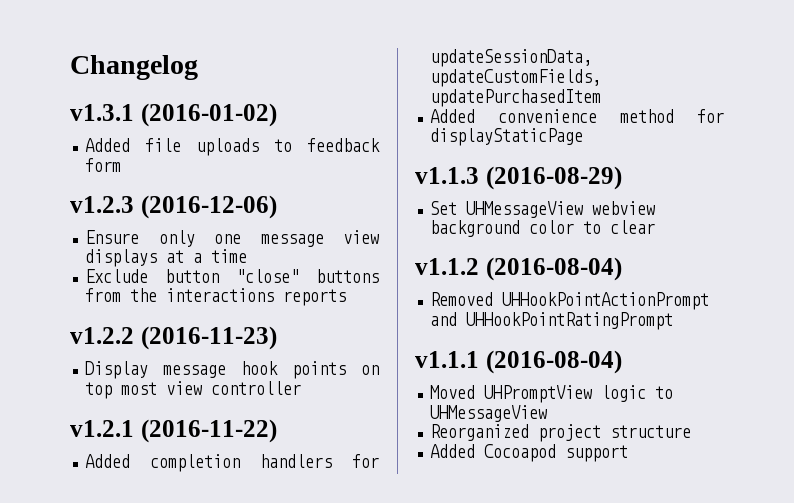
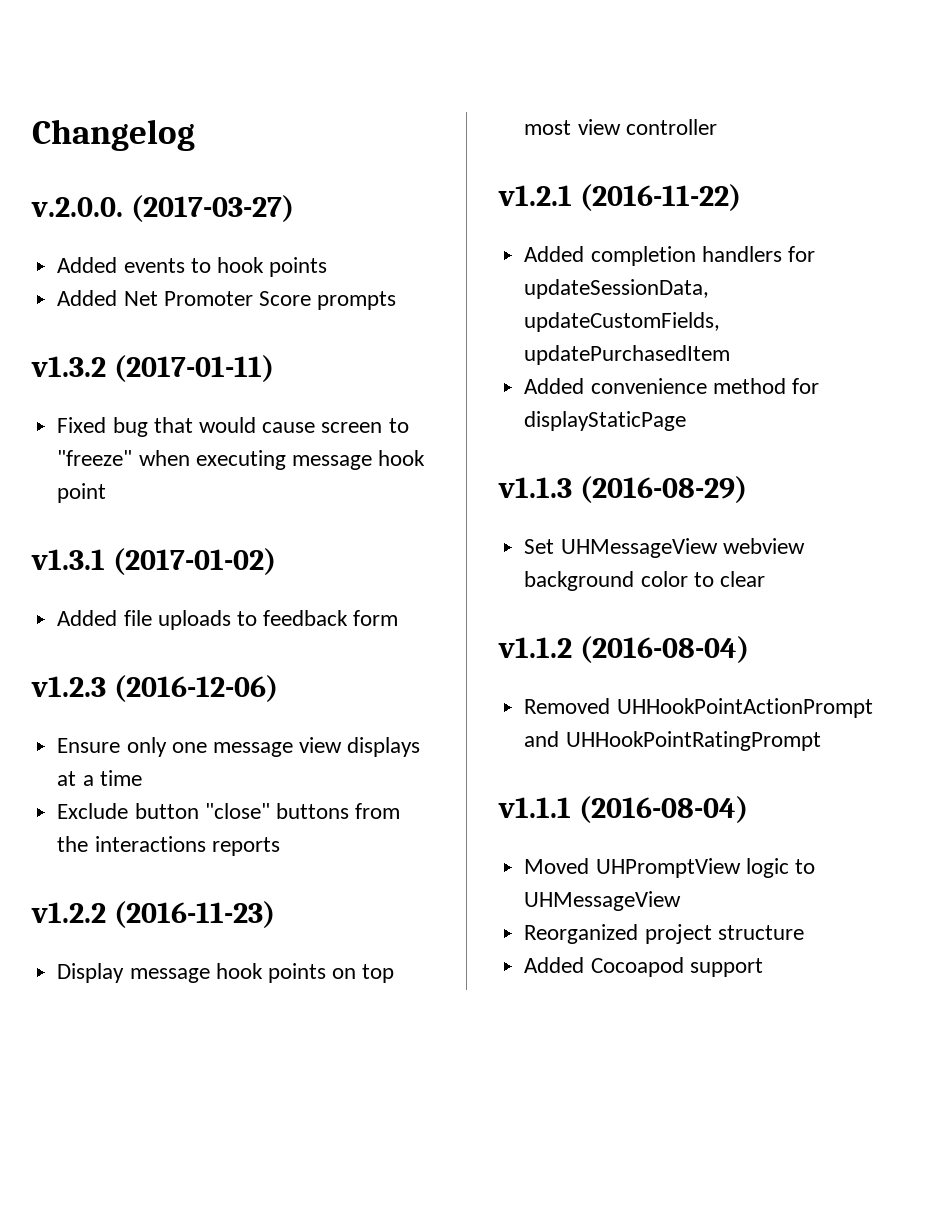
(198, 67) none -> [31,195,294,222] [57,257,328,277] [57,290,397,310] [31,355,274,382] [57,417,409,437] [57,450,426,470] [57,483,107,503] // v.2.0.0. (2017-03-27) // Added events to hook points // Added Net Promoter Score prompts // v1.3.2 (2017-01-11) // Fixed bug that would cause screen to "freeze" when executing message hook point
[140,103,277,127] (2016-01-02) -> [112,548,276,575] (2017-01-02)

